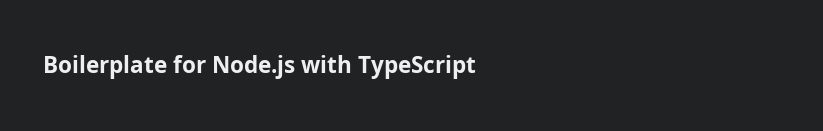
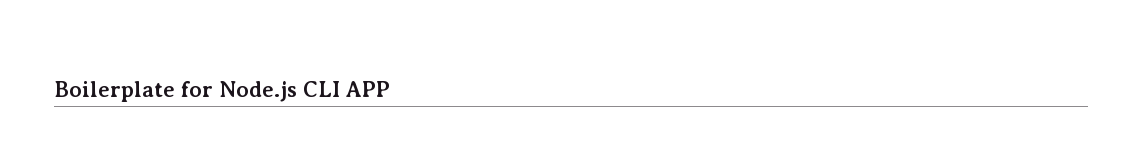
[301,55,477,79] with TypeScript -> [303,81,390,97] CLI APP

